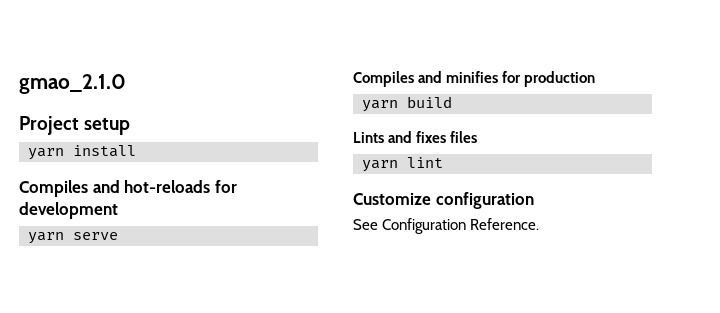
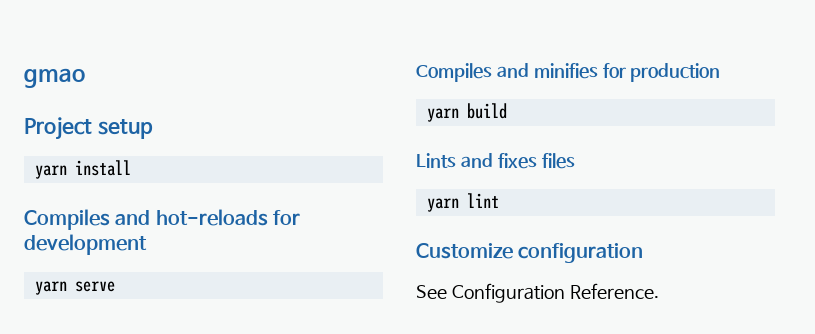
[19,74,126,94] gmao_2.1.0 -> [24,68,85,88] gmao

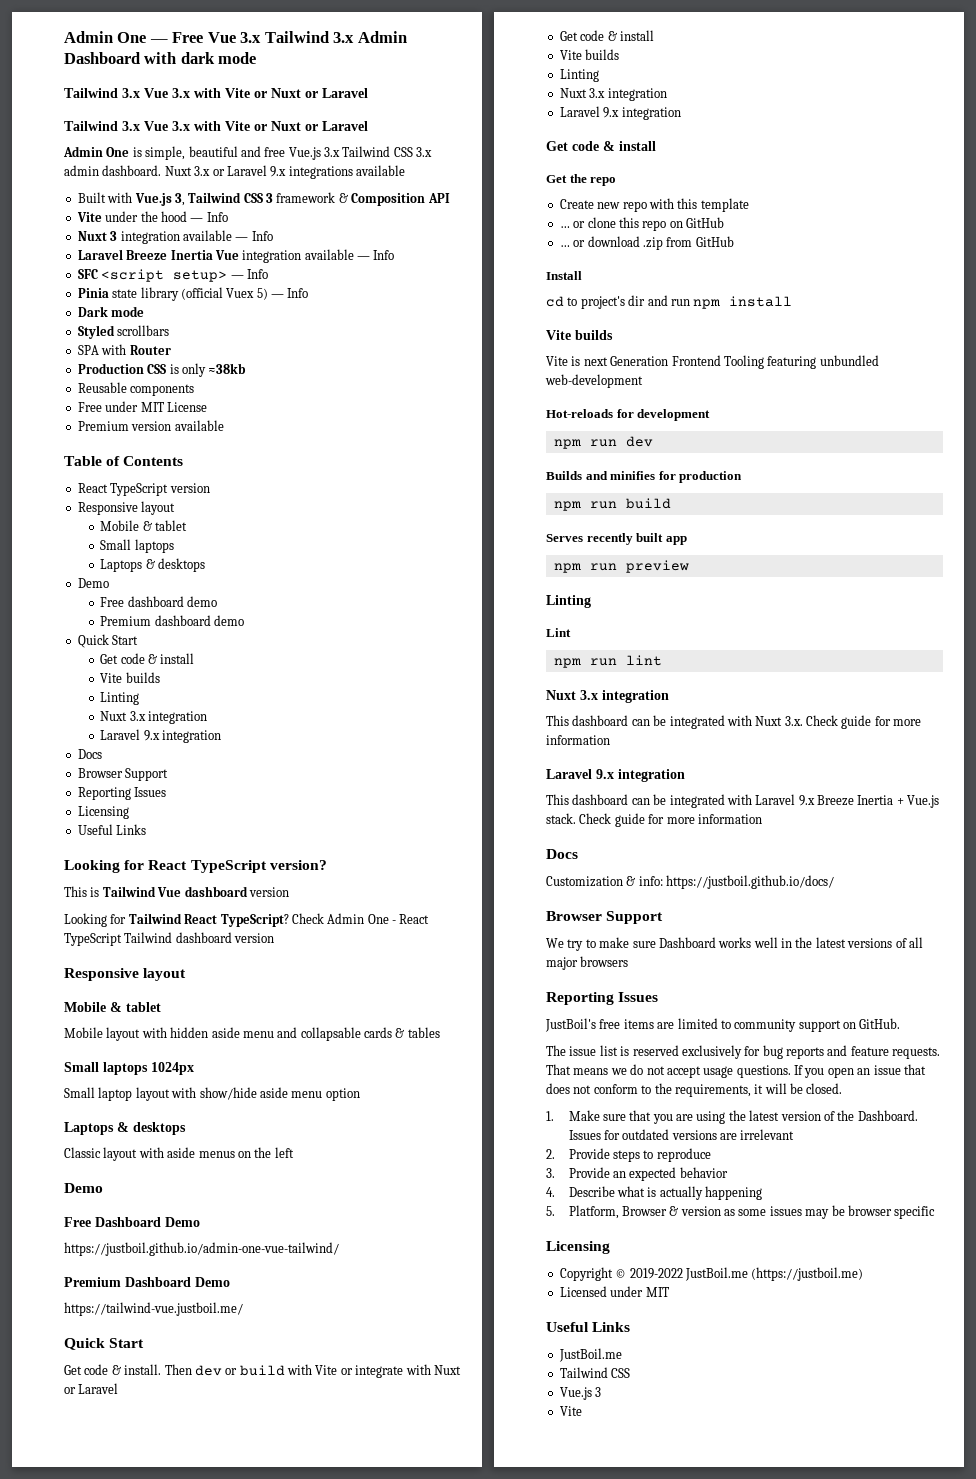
[24,68,85,88] [24,117,153,140] [34,160,131,179] [24,209,300,230] [24,234,147,255] [34,281,115,295] [416,63,492,82] gmao // Project setup // yarn install // Compiles and hot-reloads for development // yarn serve // Compiles -> [64,31,407,43] [64,52,257,64] [64,88,368,98] [64,121,368,131] [63,146,433,160] [64,165,405,179] [77,192,450,206] [76,211,228,222] [77,230,273,244] [77,249,395,263] [77,269,268,282] [77,287,309,301] [77,306,145,317] [77,325,170,339] [77,344,171,355] [77,363,247,377] [77,382,195,396] [77,401,207,412] [77,420,224,431] [64,456,184,466] [77,483,210,496] [77,501,176,515] [100,520,188,531] [100,539,174,553] [100,558,206,572] [77,578,109,588] [100,596,218,607] [100,615,245,626] [77,634,139,648] [100,653,195,664] [100,672,160,683] [100,692,140,705] [100,711,208,724] [100,729,222,743] [77,749,102,759] [77,768,169,781] [77,787,167,800] [77,806,129,819] [77,824,147,835] [64,860,327,873] [64,886,289,897] [64,913,430,927] [64,932,275,946] [64,968,187,981] [64,1002,161,1012] [64,1027,440,1041] [64,1062,194,1075] [64,1087,360,1101] [64,1122,186,1135] [64,1147,294,1161] [64,1183,103,1193] [64,1217,200,1227] [64,1242,339,1256] [64,1277,230,1287] [64,1302,243,1316] [64,1338,145,1350] [64,1364,461,1378] [64,1383,119,1394] [559,30,654,41] [559,49,620,60] [559,69,599,82] [559,88,667,101] [559,106,681,120] [546,141,656,151] [546,174,617,186] [559,198,749,212] [559,217,724,231] [559,236,734,250] [546,271,582,280] [546,295,793,309] [546,330,613,340] [546,355,879,369] [545,374,643,388] [546,409,711,421] [553,436,653,449] [546,471,582,480] Admin One — Free Vue 3.x Tailwind 3.x Admin Dashboard with dark mode // Tailwind 3.x Vue 3.x with Vite or Nuxt or Laravel // Tailwind 3.x Vue 3.x with Vite or Nuxt or Laravel // Admin One is simple, beautiful and free Vue.js 3.x Tailwind CSS 3.x admin dashboard. Nuxt 3.x or Laravel 9.x integrations available // Built with Vue.js 3, Tailwind CSS 3 framework & Composition API // Vite under the hood — Info // Nuxt 3 integration available — Info // Laravel Breeze Inertia Vue integration available — Info // SFC <script setup> — Info // Pinia state library (official Vuex 5) — Info // Dark mode // Styled scrollbars // SPA with Router // Production CSS is only ≈38kb // Reusable components // Free under MIT License // Premium version available // Table of Contents // React TypeScript version // Responsive layout // Mobile & tablet // Small laptops // Laptops & desktops // Demo // Free dashboard demo // Premium dashboard demo // Quick Start // Get code & install // Vite builds // Linting // Nuxt 3.x integration // Laravel 9.x integration // Docs // Browser Support // Reporting Issues // Licensing // Useful Links // Looking for React TypeScript version? // This is Tailwind Vue dashboard version // Looking for Tailwind React TypeScript? Check Admin One - React TypeScript Tailwind dashboard version // Responsive layout // Mobile & tablet // Mobile layout with hidden aside menu and collapsable cards & tables // Small laptops 1024px // Small laptop layout with show/hide aside menu option // Laptops & desktops // Classic layout with aside menus on the left // Demo // Free Dashboard Demo // https://justboil.github.io/admin-one-vue-tailwind/ // Premium Dashboard Demo // https://tailwind-vue.justboil.me/ // Quick Start // Get code & install. Then dev or build with Vite or integrate with Nuxt or Laravel // Get code & install // Vite builds // Linting // Nuxt 3.x integration // Laravel 9.x integration // Get code & install // Get the repo // Create new repo with this template // … or clone this repo on GitHub // … or download .zip from GitHub // Install // cd to project's dir and run npm install // Vite builds // Vite is next Generation Frontend Tooling featuring unbundled web-development // Hot-reloads for development // npm run dev // Builds
[426,108,459,122] yarn -> [553,501,617,511] npm run
[416,153,575,169] [426,193,499,212] [416,243,644,263] [416,283,659,303] Lints and fixes files // yarn lint // Customize configuration // See Configuration Reference. -> [546,533,687,545] [553,560,689,573] [546,595,591,608] [546,628,571,637] [553,655,662,668] [546,690,669,703] [546,715,922,729] [546,735,610,745] [546,769,685,782] [546,794,940,808] [546,813,762,827] [546,849,578,859] [546,875,835,889] [546,911,664,924] [546,937,923,951] [546,956,629,970] [546,992,659,1005] [545,1018,901,1032] [546,1045,941,1059] [546,1064,926,1078] [546,1083,843,1097] [546,1110,918,1124] [568,1129,795,1140] [546,1148,711,1162] [546,1167,728,1181] [546,1186,763,1200] [546,1205,936,1219] [546,1241,610,1254] [559,1267,864,1281] [559,1286,669,1297] [546,1322,631,1332] [558,1348,622,1362] [559,1367,631,1378] [559,1387,602,1400] [559,1406,582,1416] Serves recently built app // npm run preview // Linting // Lint // npm run lint // Nuxt 3.x integration // This dashboard can be integrated with Nuxt 3.x. Check guide for more information // Laravel 9.x integration // This dashboard can be integrated with Laravel 9.x Breeze Inertia + Vue.js stack. Check guide for more information // Docs // Customization & info: https://justboil.github.io/docs/ // Browser Support // We try to make sure Dashboard works well in the latest versions of all major browsers // Reporting Issues // JustBoil's free items are limited to community support on GitHub. // The issue list is reserved exclusively for bug reports and feature requests. That means we do not accept usage questions. If you open an issue that does not conform to the requirements, it will be closed. // 1. Make sure that you are using the latest version of the Dashboard. Issues for outdated versions are irrelevant // 2. Provide steps to reproduce // 3. Provide an expected behavior // 4. Describe what is actually happening // 5. Platform, Browser & version as some issues may be browser specific // Licensing // Copyright © 2019-2022 JustBoil.me (https://justboil.me) // Licensed under MIT // Useful Links // JustBoil.me // Tailwind CSS // Vue.js 3 // Vite

